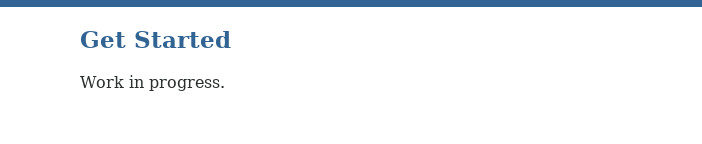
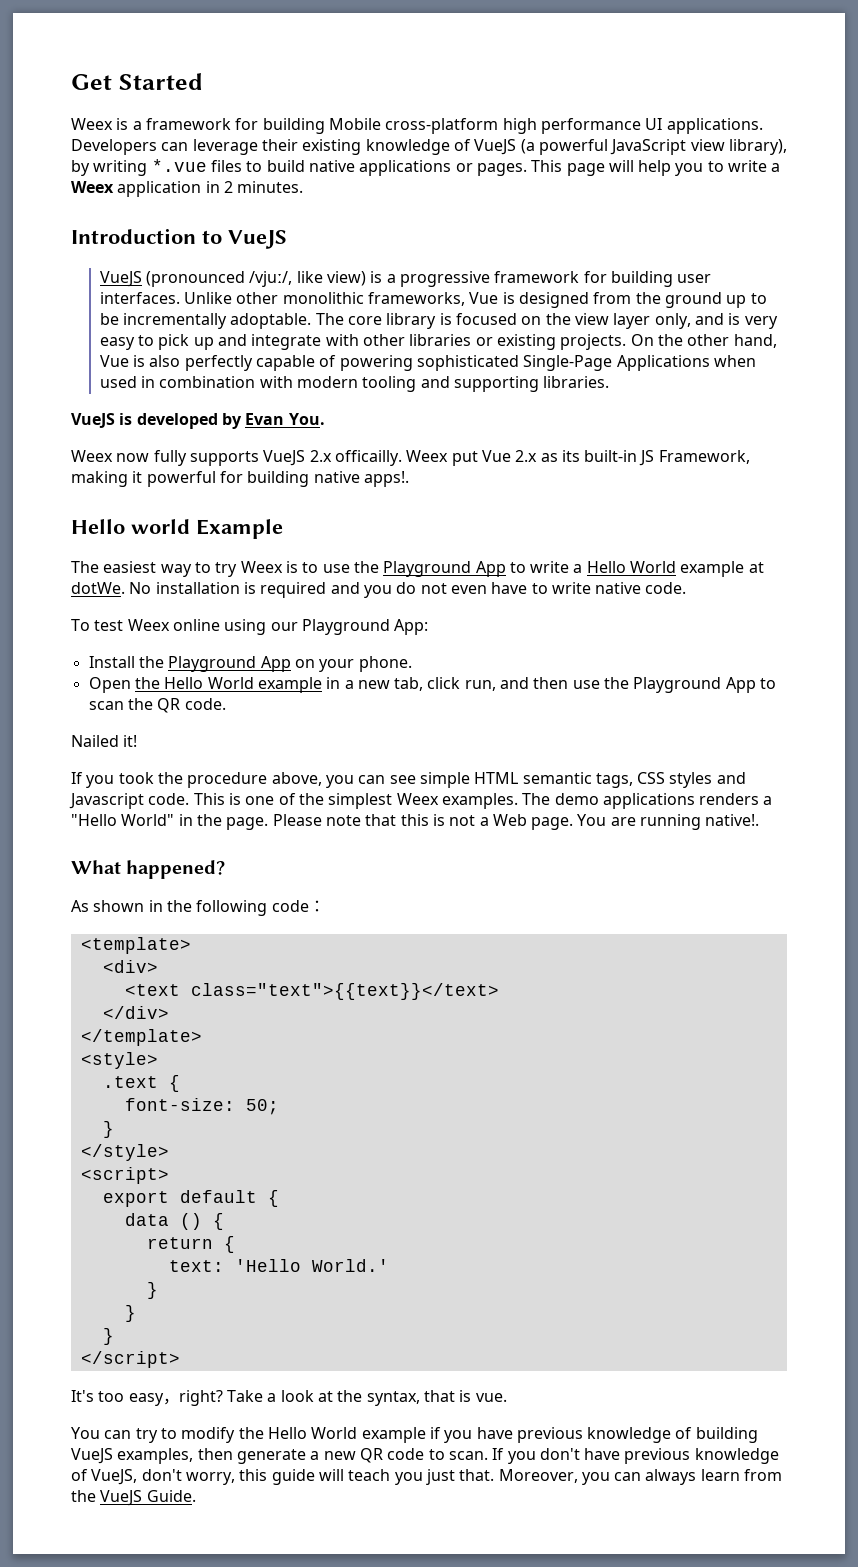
[80,75,225,91] Work in progress. -> [71,118,763,134] [71,139,787,155] [71,159,781,176] [71,181,304,197] [71,228,287,249] [99,271,712,287] [99,292,767,308] [99,313,778,329] [99,334,777,350] [99,355,757,371] [99,376,610,392] [71,413,325,429] [71,450,750,466] [71,471,409,487] [71,519,283,539] [71,561,764,577] [71,582,687,598] [71,619,429,635] [88,656,412,672] [88,677,777,693] [88,698,226,713] [71,735,138,747] [71,772,746,788] [69,793,773,809] [71,814,760,830] [71,860,226,879] [71,900,325,916] [80,937,191,954] [102,960,158,973] [124,983,499,1000] [102,1006,169,1019] [80,1029,202,1046] [80,1052,158,1069] [102,1075,180,1092] [124,1098,279,1115] [102,1121,114,1138] [80,1144,169,1161] [80,1167,169,1184] [102,1190,279,1207] [124,1213,224,1230] [146,1236,235,1253] [168,1259,389,1272] [146,1282,158,1299] [124,1305,136,1322] [102,1328,114,1345] [80,1351,180,1368] [71,1390,507,1406] [71,1427,758,1443] [71,1448,779,1464] [71,1469,783,1485] [71,1490,196,1506] Weex is a framework for building Mobile cross-platform high performance UI applications. Developers can leverage their existing knowledge of VueJS (a powerful JavaScript view library), by writing *.vue files to build native applications or pages. This page will help you to write a Weex application in 2 minutes. // Introduction to VueJS // VueJS (pronounced /vjuː/, like view) is a progressive framework for building user interfaces. Unlike other monolithic frameworks, Vue is designed from the ground up to be incrementally adoptable. The core library is focused on the view layer only, and is very easy to pick up and integrate with other libraries or existing projects. On the other hand, Vue is also perfectly capable of powering sophisticated Single-Page Applications when used in combination with modern tooling and supporting libraries. // VueJS is developed by Evan You. // Weex now fully supports VueJS 2.x officailly. Weex put Vue 2.x as its built-in JS Framework, making it powerful for building native apps!. // Hello world Example // The easiest way to try Weex is to use the Playground App to write a Hello World example at dotWe. No installation is required and you do not even have to write native code. // To test Weex online using our Playground App: // Install the Playground App on your phone. // Open the Hello World example in a new tab, click run, and then use the Playground App to scan the QR code. // Nailed it! // If you took the procedure above, you can see simple HTML semantic tags, CSS styles and Javascript code. This is one of the simplest Weex examples. The demo applications renders a "Hello World" in the page. Please note that this is not a Web page. You are running native!. // What happened? // As shown in the following code： // <template> // <div> // <text class="text">{{text}}</text> // </div> // </template> // <style> // .text { // font-size: 50; // } // </style> // <script> // export default { // data () { // return { // text: 'Hello World.' // } // } // } // </script> // It's too easy，right? Take a look at the syntax, that is vue. // You can try to modify the Hello World example if you have previous knowledge of building VueJS examples, then generate a new QR code to scan. If you don't have previous knowledge of VueJS, don't worry, this guide will teach you just that. Moreover, you can always learn from the VueJS Guide.

